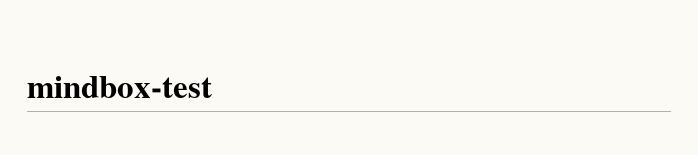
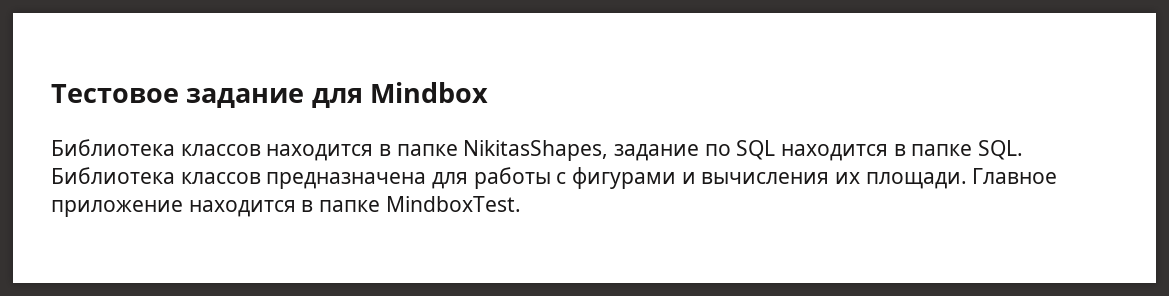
[27,76,212,98] mindbox-test -> [51,82,488,108] [51,139,1024,161] [51,167,1058,189] [51,196,521,217] Тестовое задание для Mindbox // Библиотека классов находится в папке NikitasShapes, задание по SQL находится в папке SQL. Библиотека классов предназначена для работы с фигурами и вычисления их площади. Главное приложение находится в папке MindboxTest.

